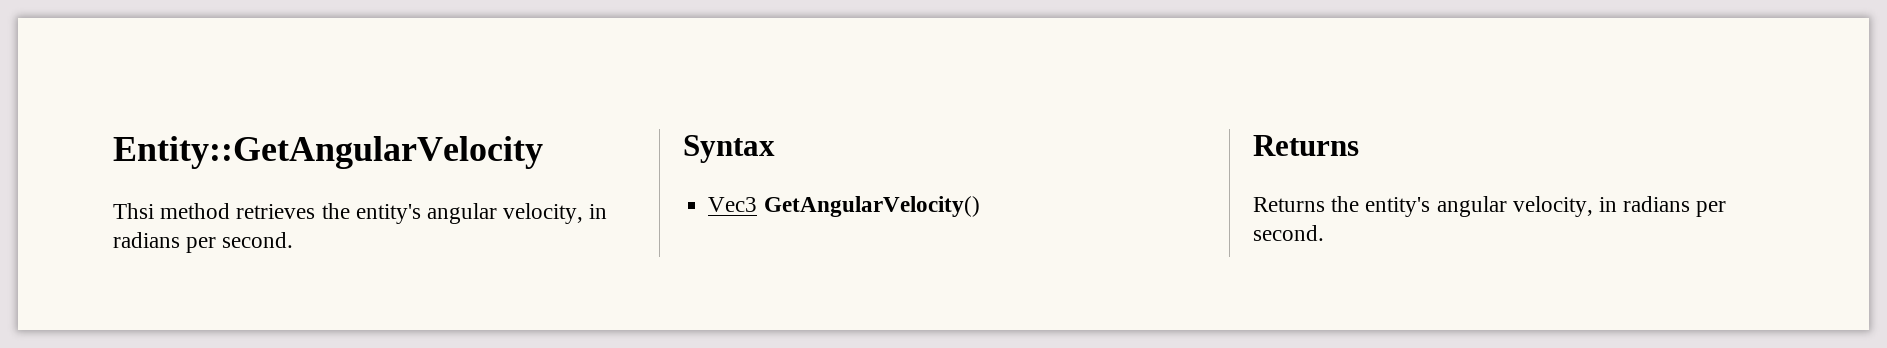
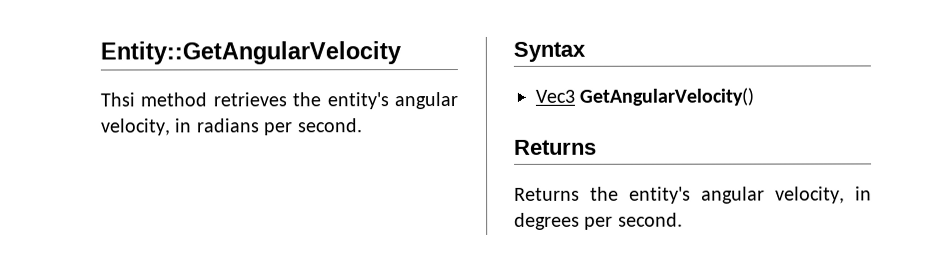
[1623,196,1691,212] radians -> [514,212,580,230] degrees

